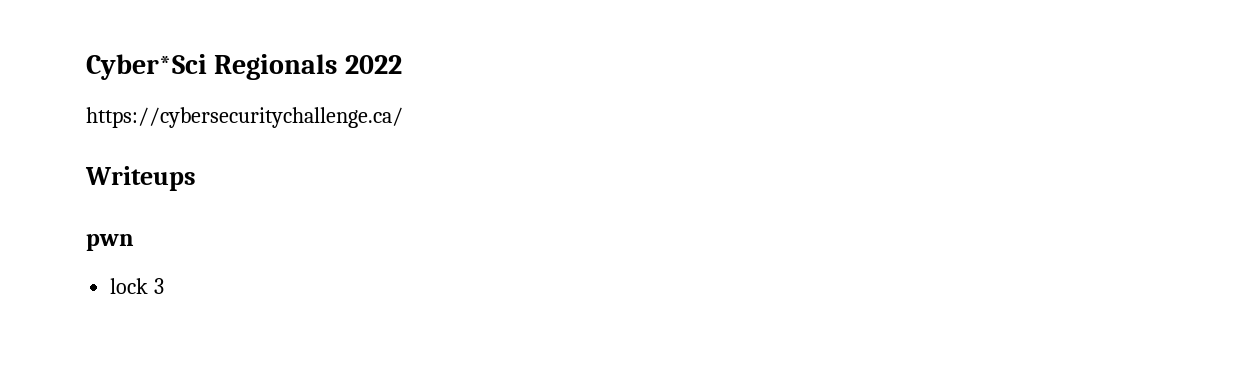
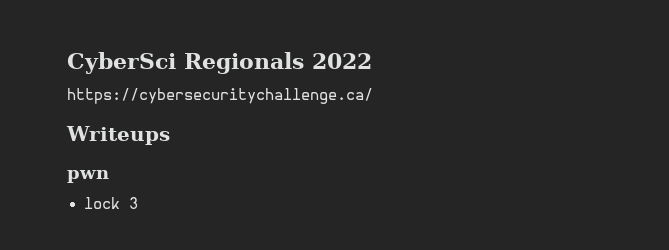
[86,54,207,80] Cyber*Sci -> [67,52,176,74] CyberSci

